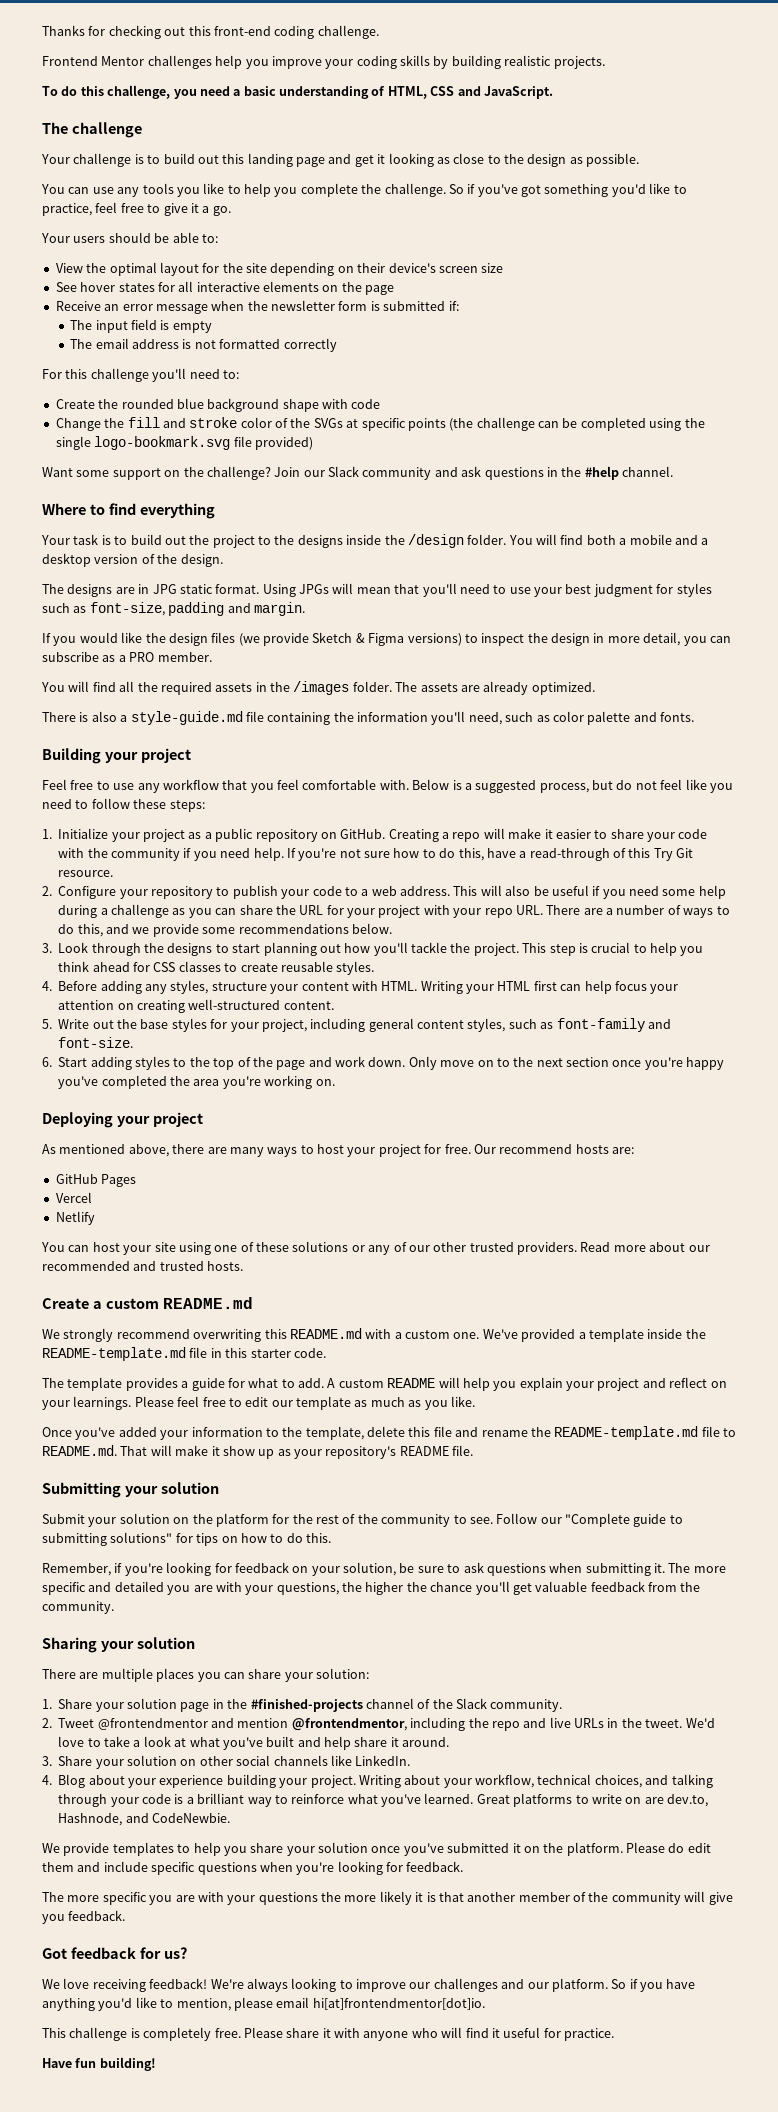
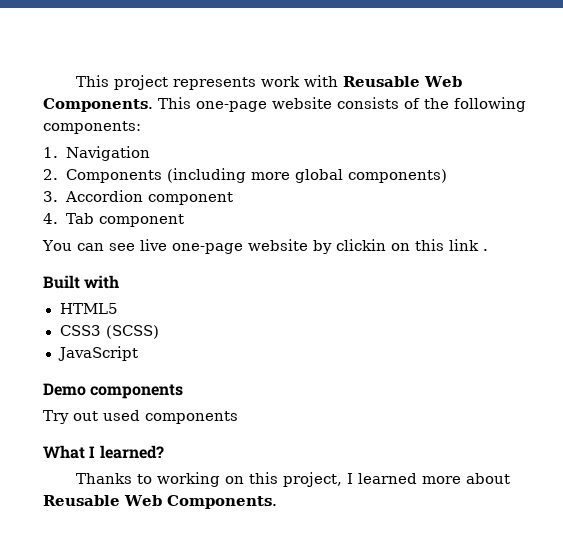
[42,25,379,39] [42,55,605,69] [42,85,553,99] [42,122,142,138] [41,153,640,167] [41,183,687,197] [42,202,231,216] [41,232,218,243] [55,262,504,276] [55,281,395,295] [55,300,459,314] [70,319,212,333] [70,338,337,352] [42,368,239,382] [55,398,381,412] [55,417,705,431] [55,436,313,450] [42,466,673,480] [42,503,215,519] [41,534,709,548] [42,553,223,567] [42,583,712,597] [42,602,305,616] [42,632,731,646] [42,652,212,662] [41,681,595,695] [42,711,694,725] [42,748,191,764] [42,779,733,793] [42,798,205,812] [42,828,708,842] [58,847,694,861] [58,870,114,877] [42,885,726,899] [58,904,730,918] [58,923,392,937] [42,942,704,956] [58,961,375,975] [42,980,679,994] [58,999,334,1013] [42,1018,671,1032] [58,1037,134,1048] [42,1056,725,1070] [58,1075,335,1089] [42,1112,203,1128] [42,1144,634,1157] [55,1174,137,1187] [55,1192,92,1203] [55,1211,95,1225] [41,1241,710,1255] [42,1261,244,1271] [42,1297,253,1309] [42,1328,706,1342] [42,1347,326,1361] [42,1377,727,1391] [42,1396,475,1410] [42,1426,736,1440] [42,1445,474,1459] [42,1482,219,1498] [42,1513,683,1527] [42,1532,331,1546] [42,1562,726,1576] [42,1581,701,1595] [42,1601,114,1614] [42,1637,195,1653] [42,1668,369,1682] [42,1698,563,1712] [42,1717,715,1731] [58,1736,450,1750] [42,1755,411,1769] [42,1774,713,1788] [58,1793,708,1807] [58,1813,230,1826] [42,1842,711,1856] [42,1861,464,1875] [42,1891,733,1905] [42,1910,126,1924] [42,1947,187,1959] [42,1978,696,1992] [42,1997,485,2011] [42,2027,614,2041] [42,2057,156,2071] Thanks for checking out this front-end coding challenge. // Frontend Mentor challenges help you improve your coding skills by building realistic projects. // To do this challenge, you need a basic understanding of HTML, CSS and JavaScript. // The challenge // Your challenge is to build out this landing page and get it looking as close to the design as possible. // You can use any tools you like to help you complete the challenge. So if you've got something you'd like to practice, feel free to give it a go. // Your users should be able to: // View the optimal layout for the site depending on their device's screen size // See hover states for all interactive elements on the page // Receive an error message when the newsletter form is submitted if: // The input field is empty // The email address is not formatted correctly // For this challenge you'll need to: // Create the rounded blue background shape with code // Change the fill and stroke color of the SVGs at specific points (the challenge can be completed using the single logo-bookmark.svg file provided) // Want some support on the challenge? Join our Slack community and ask questions in the #help channel. // Where to find everything // Your task is to build out the project to the designs inside the /design folder. You will find both a mobile and a desktop version of the design. // The designs are in JPG static format. Using JPGs will mean that you'll need to use your best judgment for styles such as font-size, padding and margin. // If you would like the design files (we provide Sketch & Figma versions) to inspect the design in more detail, you can subscribe as a PRO member. // You will find all the required assets in the /images folder. The assets are already optimized. // There is also a style-guide.md file containing the information you'll need, such as color palette and fonts. // Building your project // Feel free to use any workflow that you feel comfortable with. Below is a suggested process, but do not feel like you need to follow these steps: // 1. Initialize your project as a public repository on GitHub. Creating a repo will make it easier to share your code with the community if you need help. If you're not sure how to do this, have a read-through of this Try Git resource. // 2. Configure your repository to publish your code to a web address. This will also be useful if you need some help during a challenge as you can share the URL for your project with your repo URL. There are a number of ways to do this, and we provide some recommendations below. // 3. Look through the designs to start planning out how you'll tackle the project. This step is crucial to help you think ahead for CSS classes to create reusable styles. // 4. Before adding any styles, structure your content with HTML. Writing your HTML first can help focus your attention on creating well-structured content. // 5. Write out the base styles for your project, including general content styles, such as font-family and font-size. // 6. Start adding styles to the top of the page and work down. Only move on to the next section once you're happy you've completed the area you're working on. // Deploying your project // As mentioned above, there are many ways to host your project for free. Our recommend hosts are: // GitHub Pages // Vercel // Netlify // You can host your site using one of these solutions or any of our other trusted providers. Read more about our recommended and trusted hosts. // Create a custom README.md // We strongly recommend overwriting this README.md with a custom one. We've provided a template inside the README-template.md file in this starter code. // The template provides a guide for what to add. A custom README will help you explain your project and reflect on your learnings. Please feel free to edit our template as much as you like. // Once you've added your information to the template, delete this file and rename the README-template.md file to README.md. That will make it show up as your repository's README file. // Submitting your solution // Submit your solution on the platform for the rest of the community to see. Follow our "Complete guide to submitting solutions" for tips on how to do this. // Remember, if you're looking for feedback on your solution, be sure to ask questions when submitting it. The more specific and detailed you are with your questions, the higher the chance you'll get valuable feedback from the community. // Sharing your solution // There are multiple places you can share your solution: // 1. Share your solution page in the #finished-projects channel of the Slack community. // 2. Tweet @frontendmentor and mention @frontendmentor, including the repo and live URLs in the tweet. We'd love to take a look at what you've built and help share it around. // 3. Share your solution on other social channels like LinkedIn. // 4. Blog about your experience building your project. Writing about your workflow, technical choices, and talking through your code is a brilliant way to reinforce what you've learned. Great platforms to write on are dev.to, Hashnode, and CodeNewbie. // We provide templates to help you share your solution once you've submitted it on the platform. Please do edit them and include specific questions when you're looking for feedback. // The more specific you are with your questions the more likely it is that another member of the community will give you feedback. // Got feedback for us? // We love receiving feedback! We're always looking to improve our challenges and our platform. So if you have anything you'd like to mention, please email hi[at]frontendmentor[dot]io. // This challenge is completely free. Please share it with anyone who will find it useful for practice. // Have fun building! -> [76,75,463,90] [43,97,526,112] [43,121,141,134] [43,146,150,161] [43,168,447,183] [43,190,233,205] [43,213,185,227] [42,239,488,254] [43,275,120,289] [59,303,118,314] [59,325,159,339] [57,346,138,361] [43,383,184,399] [43,410,238,424] [43,445,164,459] [76,472,511,487] [43,495,277,509] This project represents work with Reusable Web Components. This one-page website consists of the following components: // 1. Navigation // 2. Components (including more global components) // 3. Accordion component // 4. Tab component // You can see live one-page website by clickin on this link . // Built with // HTML5 // CSS3 (SCSS) // JavaScript // Demo components // Try out used components // What I learned? // Thanks to working on this project, I learned more about Reusable Web Components.

